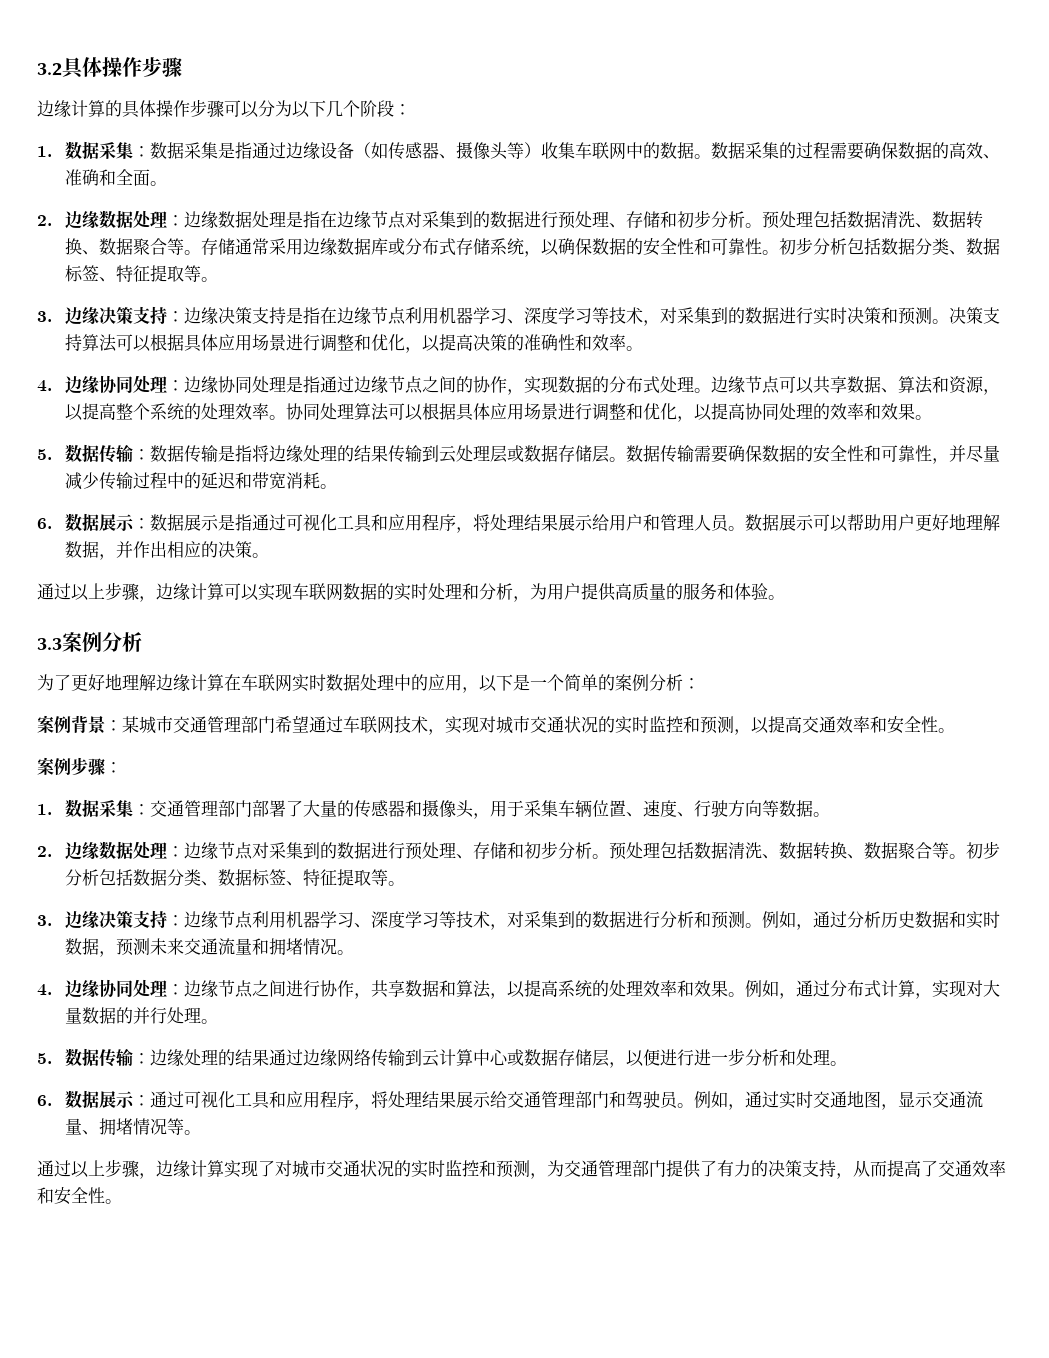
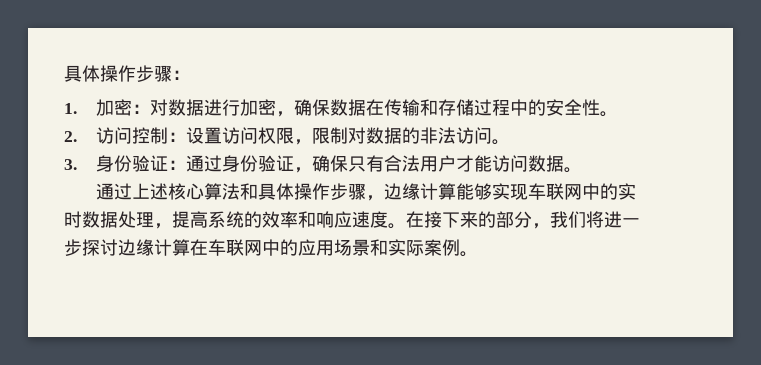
[37,57,182,79] [37,99,411,118] [37,141,1001,160] [65,169,168,186] [37,210,984,229] [65,237,1001,257] [65,265,219,283] [37,306,1001,326] [65,334,644,353] [37,375,1001,395] [65,403,933,422] [37,444,1001,464] [65,472,338,490] [37,513,1001,533] [65,541,270,560] [37,582,259,602] 3.2具体操作步骤 // 边缘计算的具体操作步骤可以分为以下几个阶段： // 1.数据采集：数据采集是指通过边缘设备（如传感器、摄像头等）收集车联网中的数据。数据采集的过程需要确保数据的高效、准确和全面。 // 2.边缘数据处理：边缘数据处理是指在边缘节点对采集到的数据进行预处理、存储和初步分析。预处理包括数据清洗、数据转换、数据聚合等。存储通常采用边缘数据库或分布式存储系统，以确保数据的安全性和可靠性。初步分析包括数据分类、数据标签、特征提取等。 // 3.边缘决策支持：边缘决策支持是指在边缘节点利用机器学习、深度学习等技术，对采集到的数据进行实时决策和预测。决策支持算法可以根据具体应用场景进行调整和优化，以提高决策的准确性和效率。 // 4.边缘协同处理：边缘协同处理是指通过边缘节点之间的协作，实现数据的分布式处理。边缘节点可以共享数据、算法和资源，以提高整个系统的处理效率。协同处理算法可以根据具体应用场景进行调整和优化，以提高协同处理的效率和效果。 // 5.数据传输：数据传输是指将边缘处理的结果传输到云处理层或数据存储层。数据传输需要确保数据的安全性和可靠性，并尽量减少传输过程中的延迟和带宽消耗。 // 6.数据展示：数据展示是指通过可视化工具和应用程序，将处理结果展示给用户和管理人员。数据展示可以帮助用户更好地理解数据，并作出相应的决策。 // 通过以上步骤，边缘计算可以 -> [64,65,190,82] [64,99,618,117] [64,127,510,145] [64,155,582,173] [95,183,492,201] 具体操作步骤： // 1.加密：对数据进行加密，确保数据在传输和存储过程中的安全性。 // 2.访问控制：设置访问权限，限制对数据的非法访问。 // 3.身份验证：通过身份验证，确保只有合法用户才能访问数据。 // 通过上述核心算法和具体操作步骤，边缘计算能够
[343,583,785,602] [37,631,142,652] [37,674,700,693] [37,715,955,735] [37,757,122,775] [37,799,831,819] [37,841,1001,860] [65,869,406,887] [37,910,1001,930] [65,938,355,957] [37,979,1001,999] [65,1007,219,1024] [37,1048,848,1068] [37,1090,984,1110] [65,1118,202,1135] [37,1159,1006,1179] [37,1187,105,1205] 数据的实时处理和分析，为用户提供高质量的服务和体验。 // 3.3案例分析 // 为了更好地理解边缘计算在车联网实时数据处理中的应用，以下是一个简单的案例分析： // 案例背景：某城市交通管理部门希望通过车联网技术，实现对城市交通状况的实时监控和预测，以提高交通效率和安全性。 // 案例步骤： // 1.数据采集：交通管理部门部署了大量的传感器和摄像头，用于采集车辆位置、速度、行驶方向等数据。 // 2.边缘数据处理：边缘节点对采集到的数据进行预处理、存储和初步分析。预处理包括数据清洗、数据转换、数据聚合等。初步分析包括数据分类、数据标签、特征提取等。 // 3.边缘决策支持：边缘节点利用机器学习、深度学习等技术，对采集到的数据进行分析和预测。例如，通过分析历史数据和实时数据，预测未来交通流量和拥堵情况。 // 4.边缘协同处理：边缘节点之间进行协作，共享数据和算法，以提高系统的处理效率和效果。例如，通过分布式计算，实现对大量数据的并行处理。 // 5.数据传输：边缘处理的结果通过边缘网络传输到云计算中心或数据存储层，以便进行进一步分析和处理。 // 6.数据展示：通过可视化工具和应用程序，将处理结果展示给交通管理部门和驾驶员。例如，通过实时交通地图，显示交通流量、拥堵情况等。 // 通过以上步骤，边缘计算实现了对城市交通状况的实时监控和预测，为交通管理部门提供了有力的决策支持，从而提高了交通效率和安全性 -> [581,183,636,200] [64,211,640,229] [64,239,460,256] 中的实时数据处理，提高系统的效率和响应速度。在接下来的部分，我们将进一步探讨边缘计算在车联网中的应用场景和实际案例

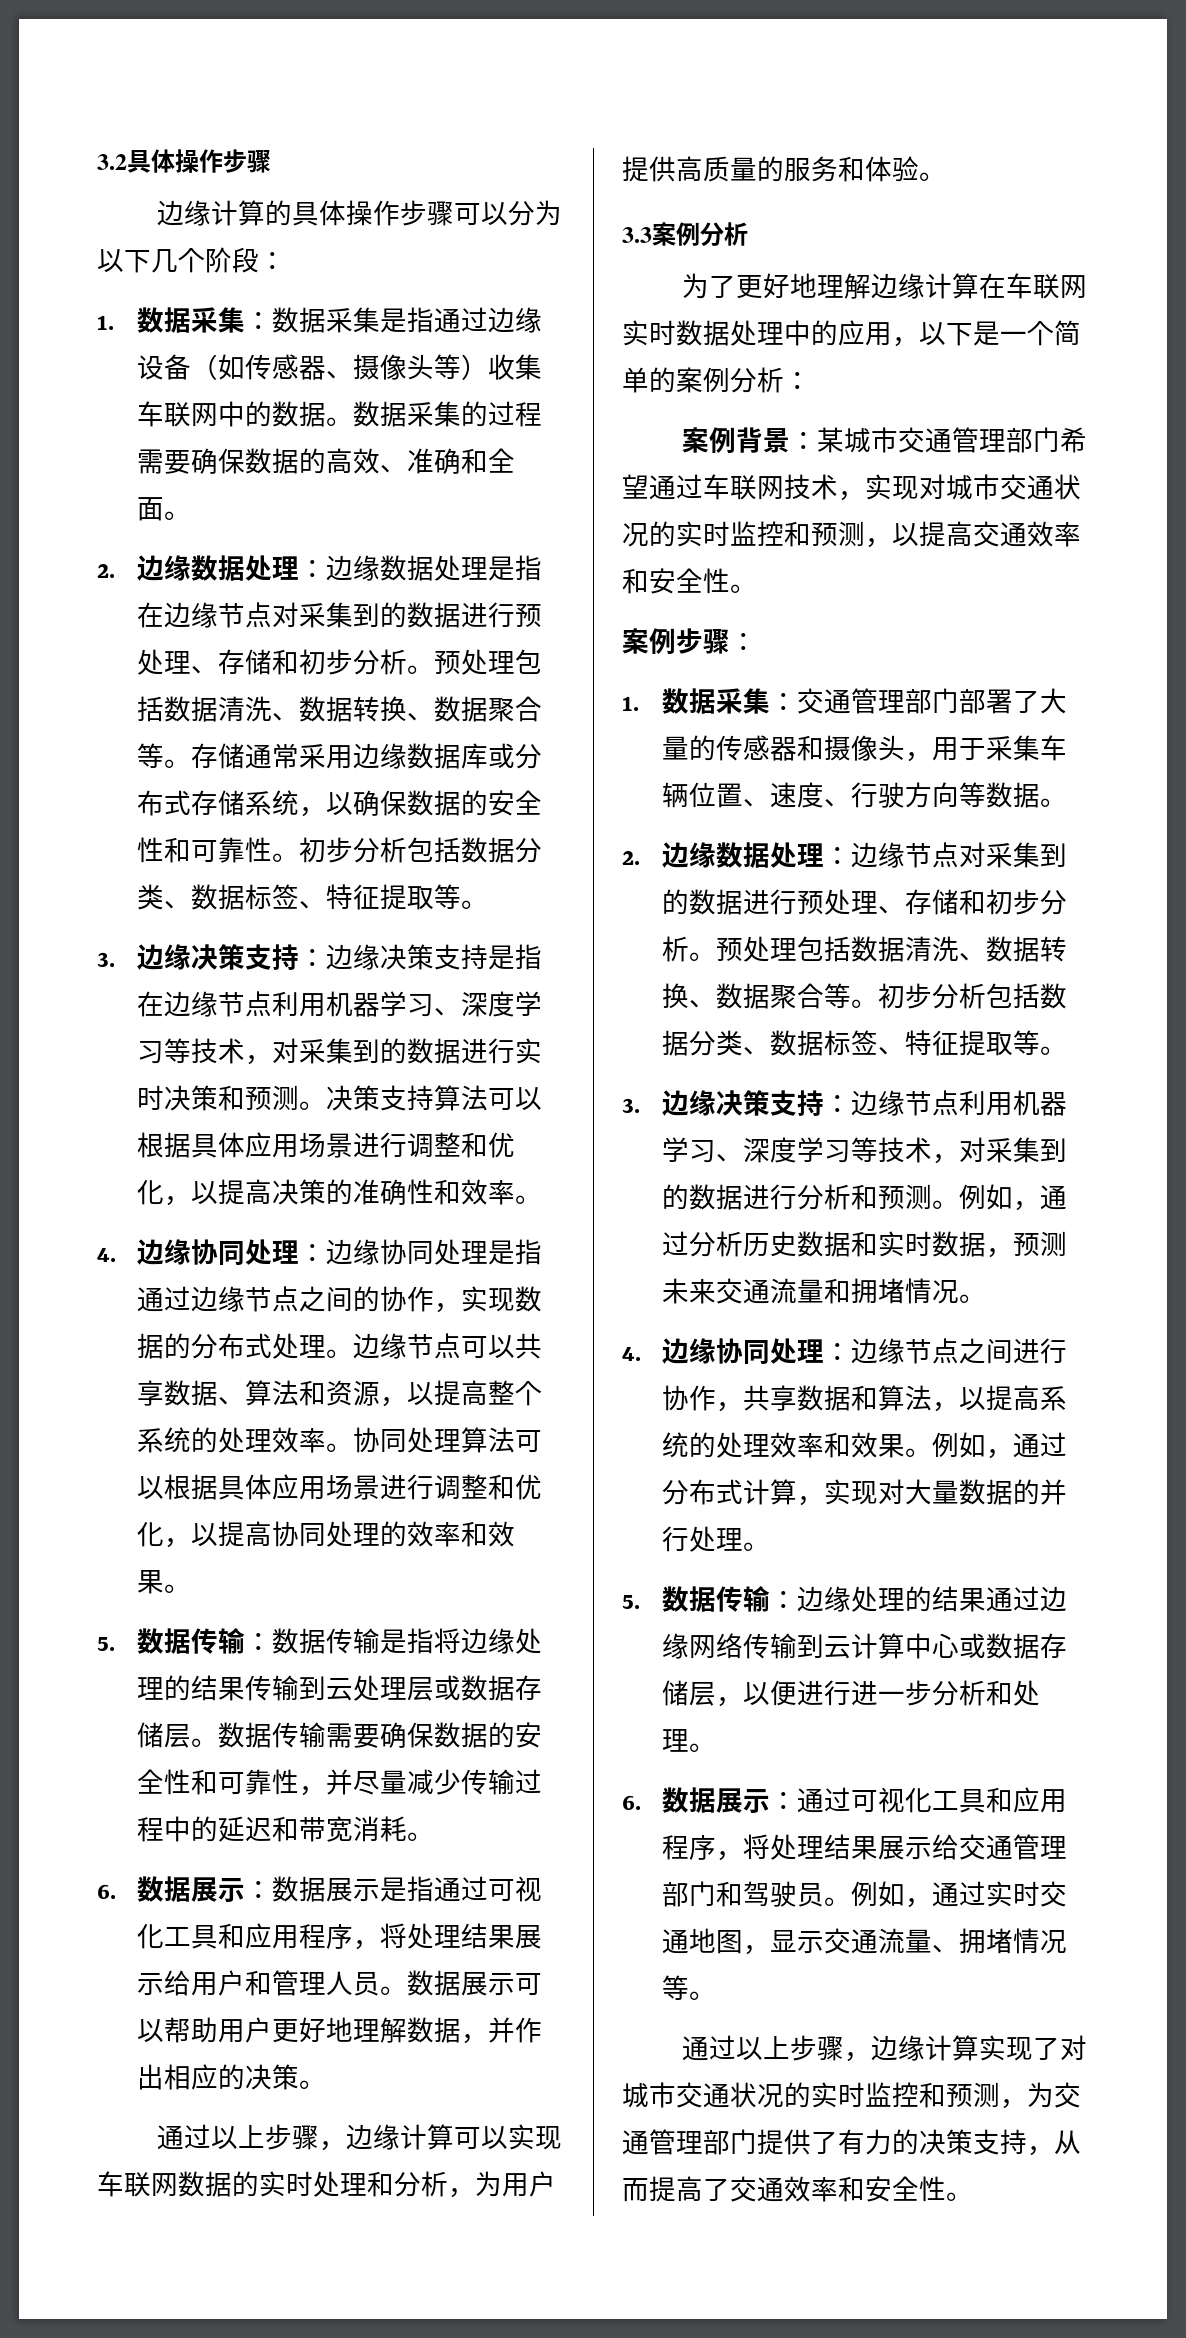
[64,65,190,82] [64,99,618,117] [64,127,510,145] [64,155,582,173] [95,183,492,201] 具体操作步骤： // 1.加密：对数据进行加密，确保数据在传输和存储过程中的安全性。 // 2.访问控制：设置访问权限，限制对数据的非法访问。 // 3.身份验证：通过身份验证，确保只有合法用户才能访问数据。 // 通过上述核心算法和具体操作步骤，边缘计算能够 -> [97,149,271,173] [157,200,563,226] [97,247,286,273] [97,307,543,333] [137,354,543,380] [137,401,543,427] [137,448,516,474] [137,497,192,521] [97,555,543,581] [137,602,543,628] [137,649,543,675] [137,696,543,722] [137,743,543,769] [137,790,543,817] [137,837,543,863] [137,884,489,910] [97,944,543,970] [137,991,543,1017] [137,1038,543,1065] [137,1085,543,1111] [137,1132,516,1158] [137,1179,543,1206] [97,1239,543,1266] [137,1286,543,1313] [137,1333,543,1359] [137,1380,543,1407] [137,1427,543,1453] [137,1474,543,1500] [137,1521,516,1548] [137,1570,192,1594] [97,1628,543,1654] [137,1675,543,1701] [137,1722,543,1748] [137,1769,543,1796] [137,1816,435,1842] [97,1876,543,1902] [137,1923,543,1950] [137,1970,543,1996] [137,2017,543,2044] [137,2064,327,2090] [157,2124,509,2151] 3.2具体操作步骤 // 边缘计算的具体操作步骤可以分为以下几个阶段： // 1.数据采集：数据采集是指通过边缘设备（如传感器、摄像头等）收集车联网中的数据。数据采集的过程需要确保数据的高效、准确和全面。 // 2.边缘数据处理：边缘数据处理是指在边缘节点对采集到的数据进行预处理、存储和初步分析。预处理包括数据清洗、数据转换、数据聚合等。存储通常采用边缘数据库或分布式存储系统，以确保数据的安全性和可靠性。初步分析包括数据分类、数据标签、特征提取等。 // 3.边缘决策支持：边缘决策支持是指在边缘节点利用机器学习、深度学习等技术，对采集到的数据进行实时决策和预测。决策支持算法可以根据具体应用场景进行调整和优化，以提高决策的准确性和效率。 // 4.边缘协同处理：边缘协同处理是指通过边缘节点之间的协作，实现数据的分布式处理。边缘节点可以共享数据、算法和资源，以提高整个系统的处理效率。协同处理算法可以根据具体应用场景进行调整和优化，以提高协同处理的效率和效果。 // 5.数据传输：数据传输是指将边缘处理的结果传输到云处理层或数据存储层。数据传输需要确保数据的安全性和可靠性，并尽量减少传输过程中的延迟和带宽消耗。 // 6.数据展示：数据展示是指通过可视化工具和应用程序，将处理结果展示给用户和管理人员。数据展示可以帮助用户更好地理解数据，并作出相应的决策。 // 通过以上步骤，边缘计算可以
[581,183,636,200] [64,211,640,229] [64,239,460,256] 中的实时数据处理，提高系统的效率和响应速度。在接下来的部分，我们将进一步探讨边缘计算在车联网中的应用场景和实际案例 -> [178,2171,556,2198] [622,156,946,182] [622,222,748,247] [682,273,1088,299] [622,320,1081,347] [622,367,811,393] [682,427,1088,453] [622,474,1081,501] [622,521,1081,548] [622,568,757,594] [622,628,757,654] [622,688,1068,714] [662,735,1068,762] [662,782,1068,808] [622,842,1068,868] [662,889,1068,915] [662,936,1068,962] [662,983,1068,1009] [662,1030,1068,1056] [622,1090,1068,1116] [662,1137,1068,1164] [662,1184,1068,1211] [662,1231,1068,1258] [662,1278,987,1304] [622,1338,1068,1365] [662,1385,1068,1412] [662,1432,1068,1459] [662,1479,1068,1506] [662,1526,771,1552] [622,1586,1068,1612] [662,1633,1068,1659] [662,1680,1041,1707] [662,1729,717,1752] [622,1787,1068,1813] [662,1834,1068,1861] [662,1881,1068,1908] [662,1928,1068,1955] [662,1975,717,2000] [682,2035,1088,2062] [622,2082,1081,2109] [622,2129,1081,2156] [622,2176,946,2202] 数据的实时处理和分析，为用户提供高质量的服务和体验。 // 3.3案例分析 // 为了更好地理解边缘计算在车联网实时数据处理中的应用，以下是一个简单的案例分析： // 案例背景：某城市交通管理部门希望通过车联网技术，实现对城市交通状况的实时监控和预测，以提高交通效率和安全性。 // 案例步骤： // 1.数据采集：交通管理部门部署了大量的传感器和摄像头，用于采集车辆位置、速度、行驶方向等数据。 // 2.边缘数据处理：边缘节点对采集到的数据进行预处理、存储和初步分析。预处理包括数据清洗、数据转换、数据聚合等。初步分析包括数据分类、数据标签、特征提取等。 // 3.边缘决策支持：边缘节点利用机器学习、深度学习等技术，对采集到的数据进行分析和预测。例如，通过分析历史数据和实时数据，预测未来交通流量和拥堵情况。 // 4.边缘协同处理：边缘节点之间进行协作，共享数据和算法，以提高系统的处理效率和效果。例如，通过分布式计算，实现对大量数据的并行处理。 // 5.数据传输：边缘处理的结果通过边缘网络传输到云计算中心或数据存储层，以便进行进一步分析和处理。 // 6.数据展示：通过可视化工具和应用程序，将处理结果展示给交通管理部门和驾驶员。例如，通过实时交通地图，显示交通流量、拥堵情况等。 // 通过以上步骤，边缘计算实现了对城市交通状况的实时监控和预测，为交通管理部门提供了有力的决策支持，从而提高了交通效率和安全性

